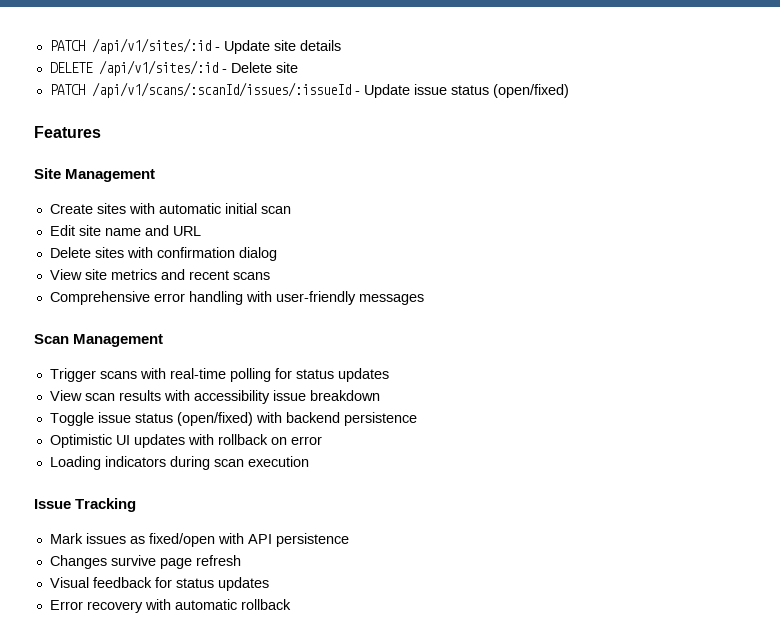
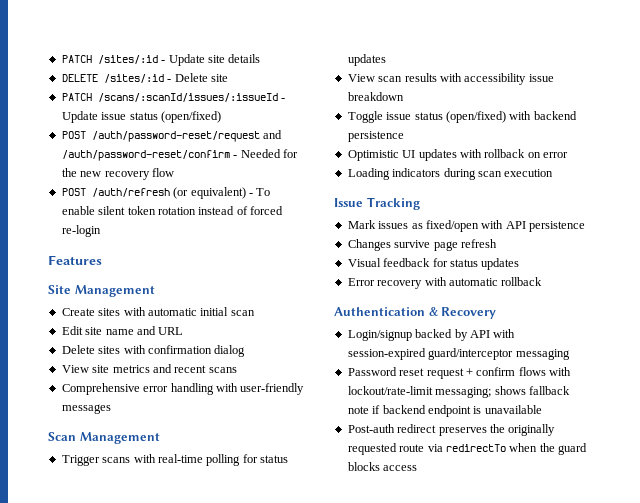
[49,38,211,54] PATCH /api/v1/sites/:id -> [61,55,158,64] PATCH /sites/:id
[98,60,218,76] /api/v1/sites/:id -> [103,74,164,83] /sites/:id
[91,82,351,98] /api/v1/scans/:scanId/issues/:issueId -> [97,93,278,102] /scans/:scanId/issues/:issueId
(569, 91) none -> [61,130,283,142] [61,149,298,161] [61,168,174,180] [61,187,271,199] [61,206,283,215] [61,225,101,237] // POST /auth/password-reset/request and /auth/password-reset/confirm - Needed for the new recovery flow // POST /auth/refresh (or equivalent) - To enable silent token rotation instead of forced re-login
(291, 604) none -> [334,307,497,319] [347,329,516,341] [347,348,570,360] [347,367,571,379] [347,386,570,398] [347,405,542,417] [347,424,556,436] [347,443,587,455] [347,462,418,471] // Authentication & Recovery // Login/signup backed by API with session-expired guard/interceptor messaging // Password reset request + confirm flows with lockout/rate-limit messaging; shows fallback note if backend endpoint is unavailable // Post-auth redirect preserves the originally requested route via redirectTo when the guard blocks access

